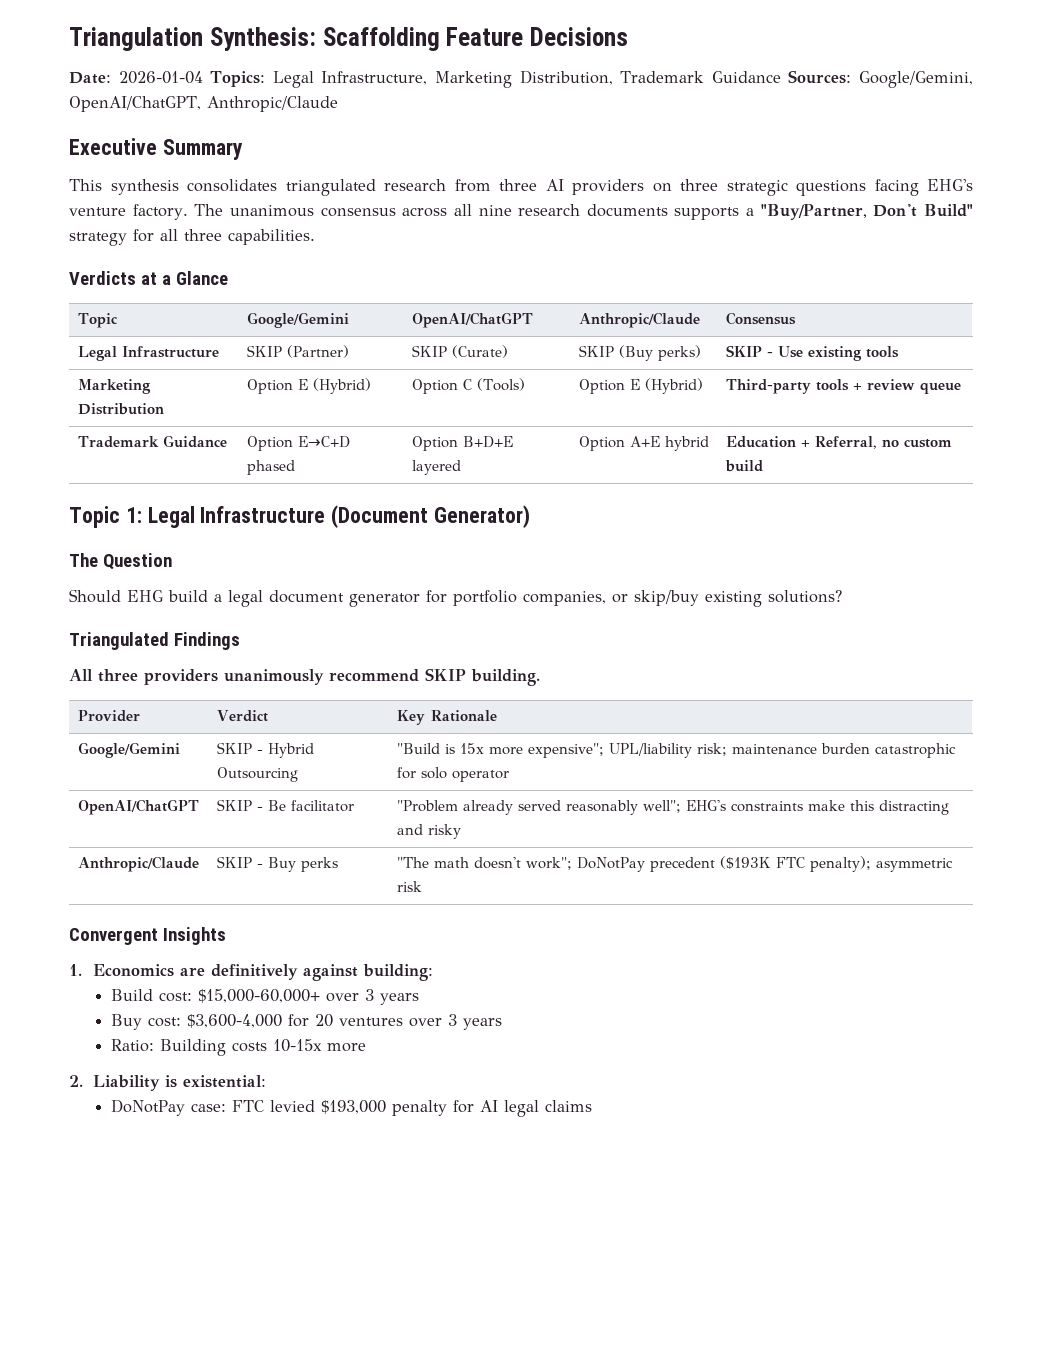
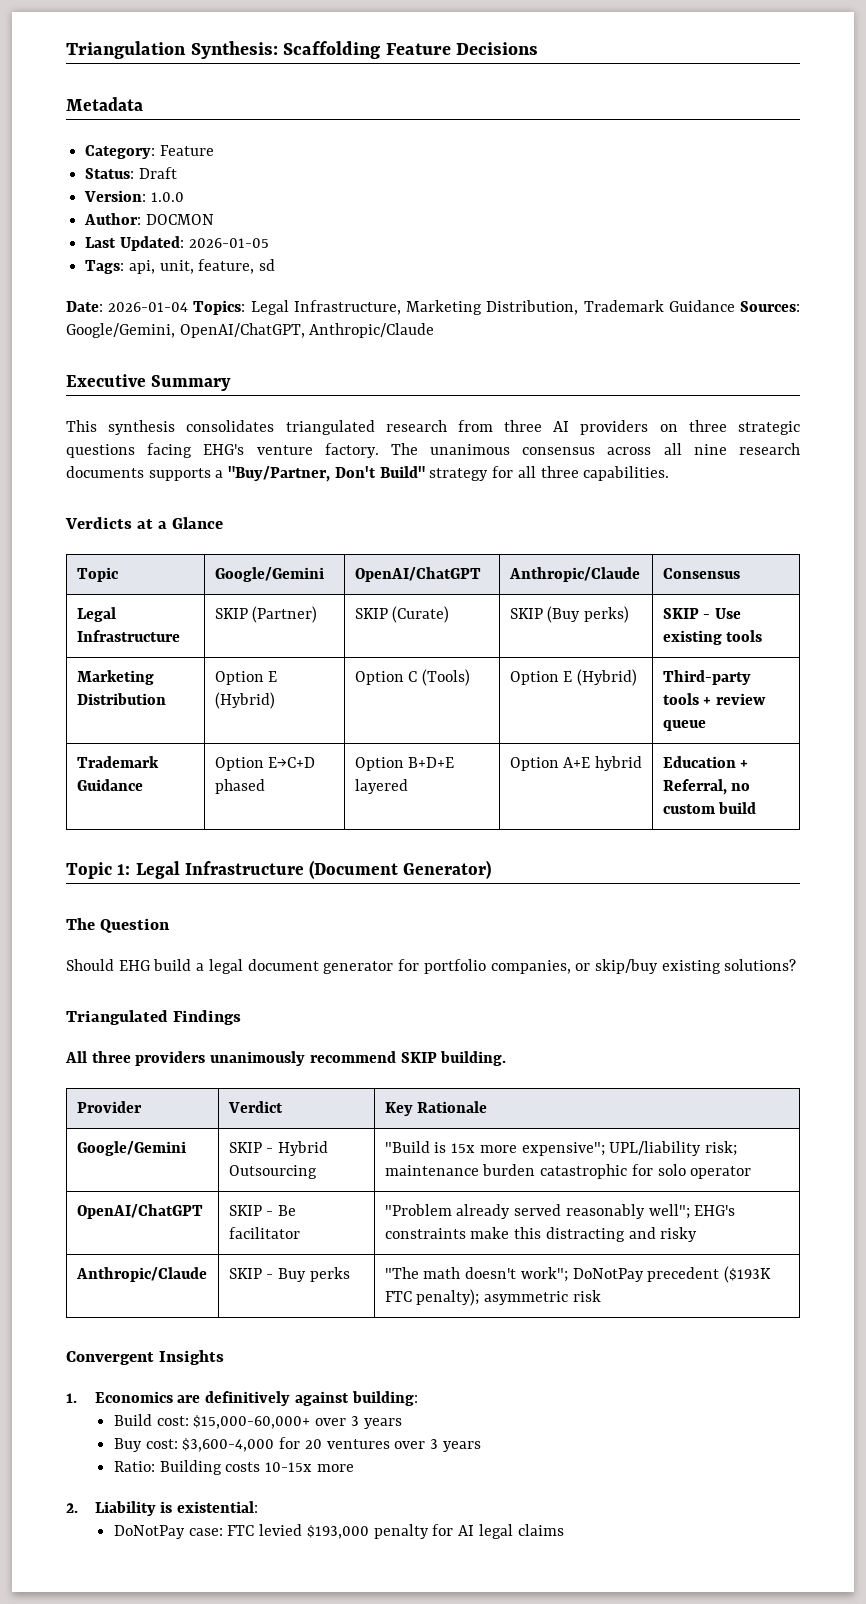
(628, 36) none -> [66,97,143,111] [85,145,214,159] [85,167,177,179] [84,190,184,202] [84,213,214,225] [85,236,269,251] [85,259,276,274] // Metadata // Category: Feature // Status: Draft // Version: 1.0.0 // Author: DOCMON // Last Updated: 2026-01-05 // Tags: api, unit, feature, sd

